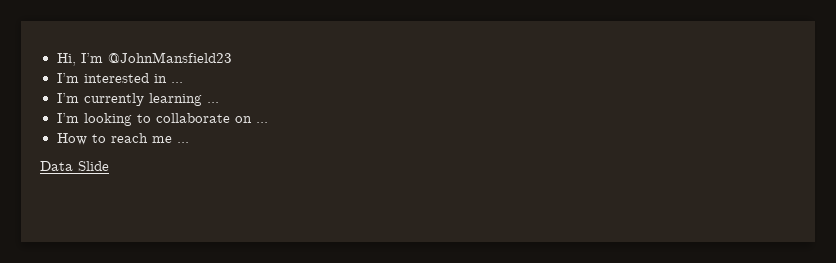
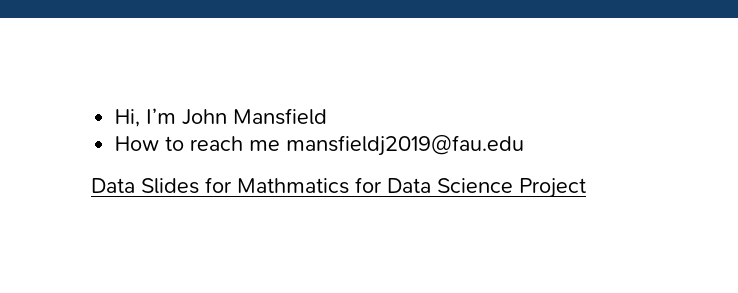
[107,52,232,63] [56,73,183,83] [56,93,219,106] [56,113,268,126] @JohnMansfield23 // I’m interested in ... // I’m currently learning ... // I’m looking to collaborate on ... -> [182,108,328,125] John Mansfield
[176,142,189,143] [40,161,109,171] ... // Data Slide -> [286,135,525,156] [91,177,586,198] mansfieldj2019@fau.edu // Data Slides for Mathmatics for Data Science Project

